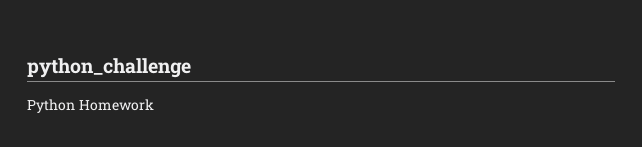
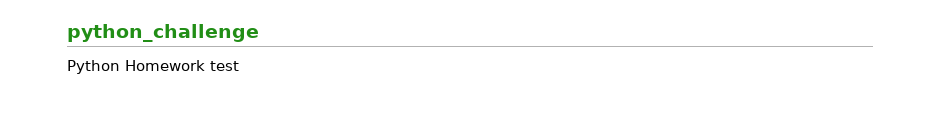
(154, 105) none -> [210,61,239,71] test

